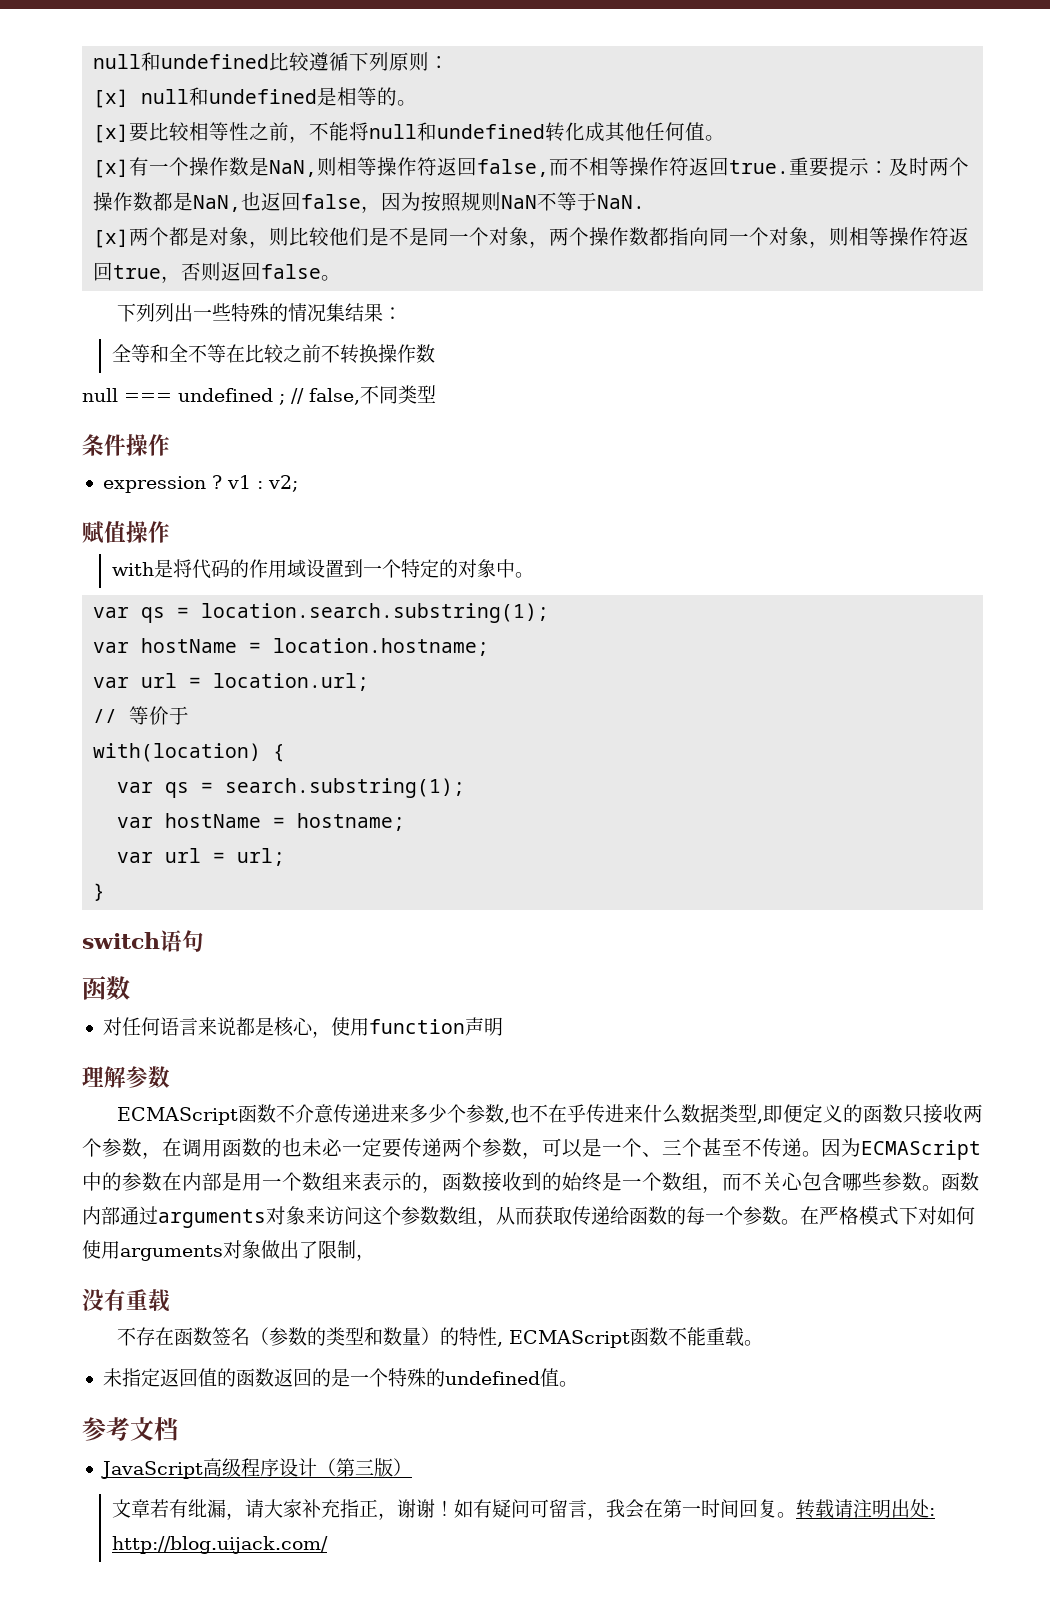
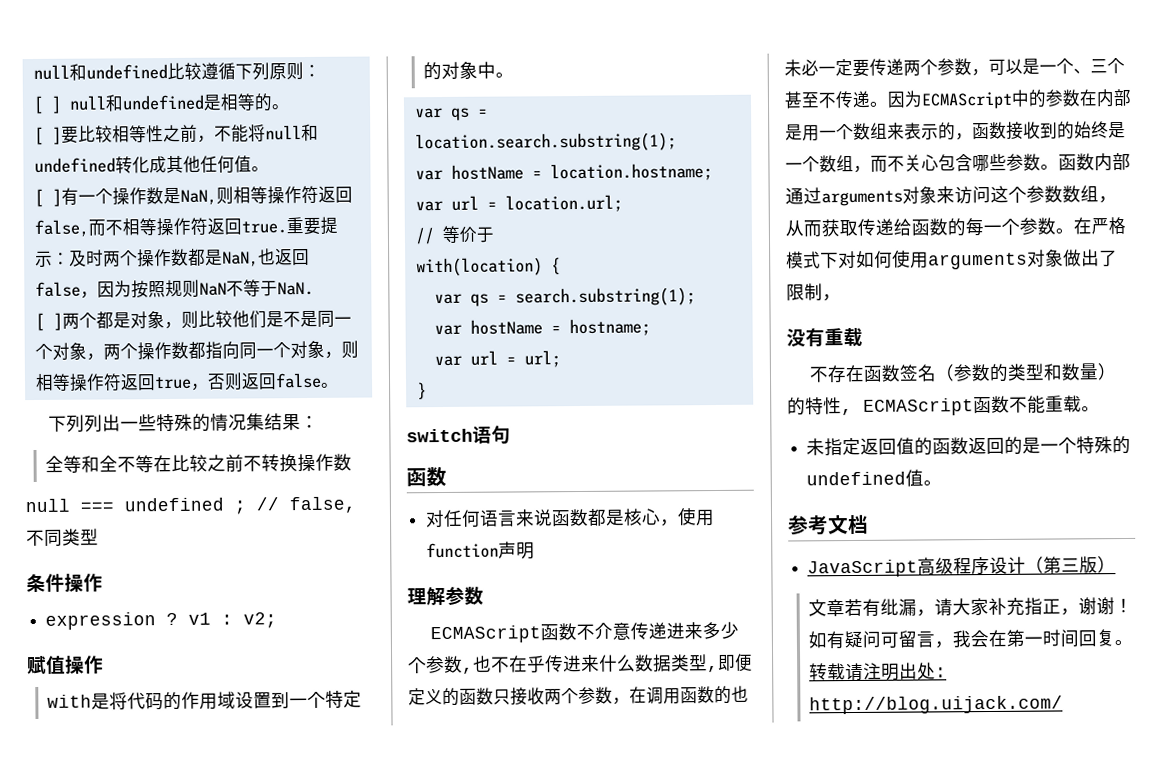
[93,89,130,108] [x] -> [32,95,62,114] [ ]
[93,124,130,143] [x] -> [33,126,62,145] [ ]
[93,159,130,178] [x] -> [33,188,62,207] [ ]
[93,229,130,248] [x] -> [34,312,63,331] [ ]
(236, 1026) none -> [551,508,590,527] 函数

